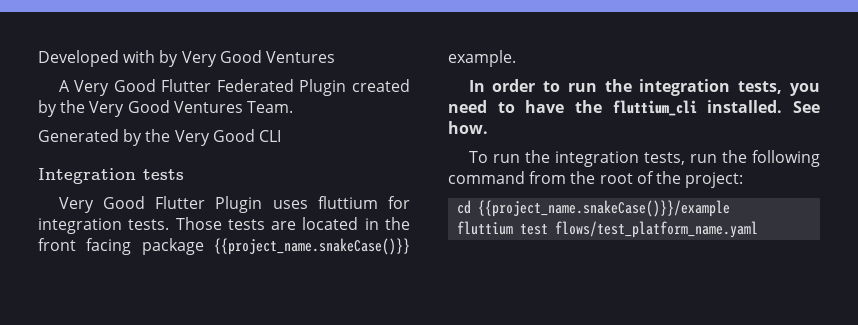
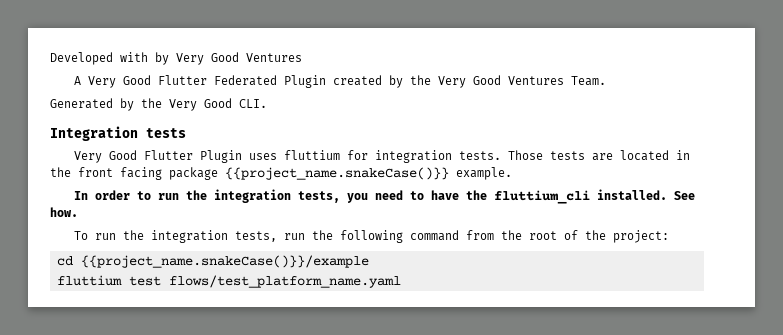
[258,130,281,142] CLI -> [239,99,267,108] CLI.

